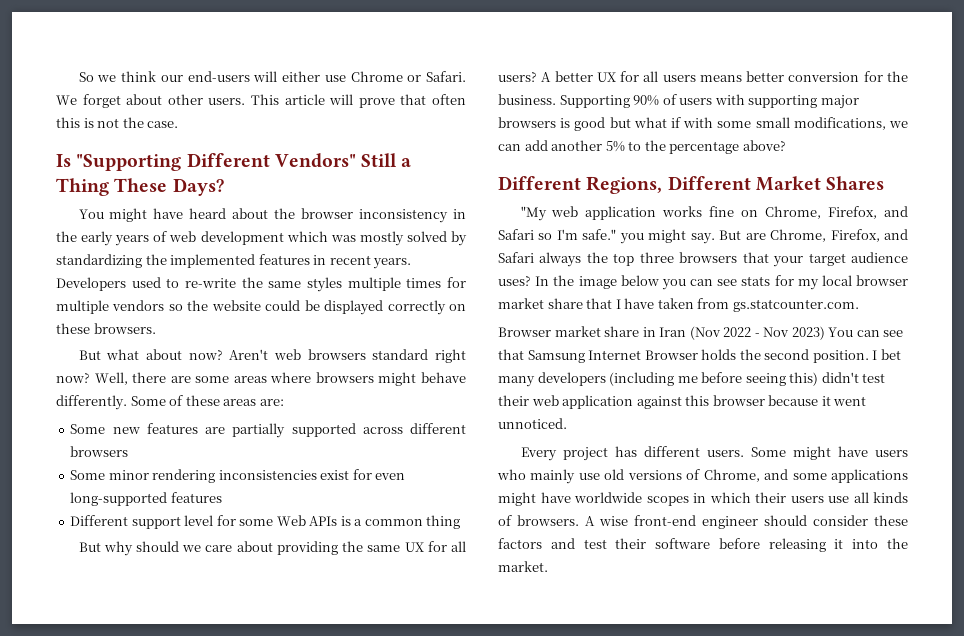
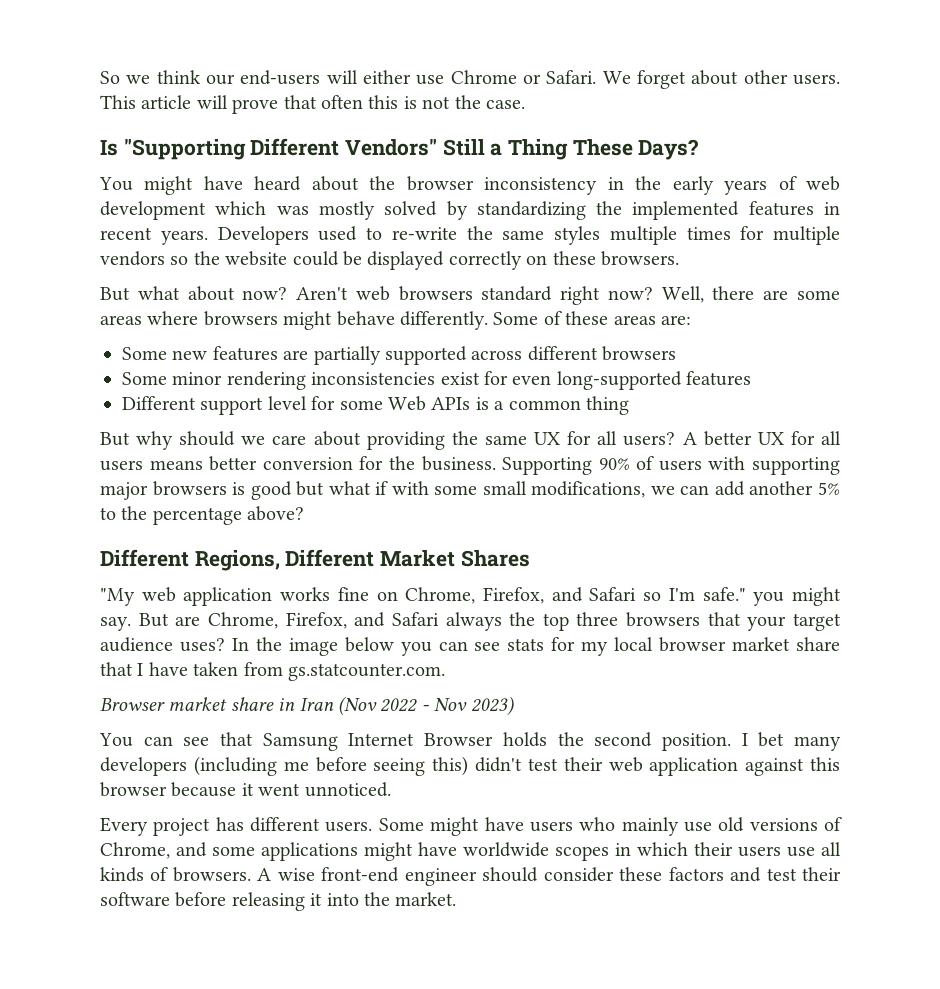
(825, 333) none -> (514, 706) //

